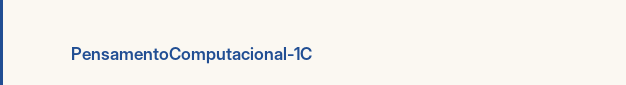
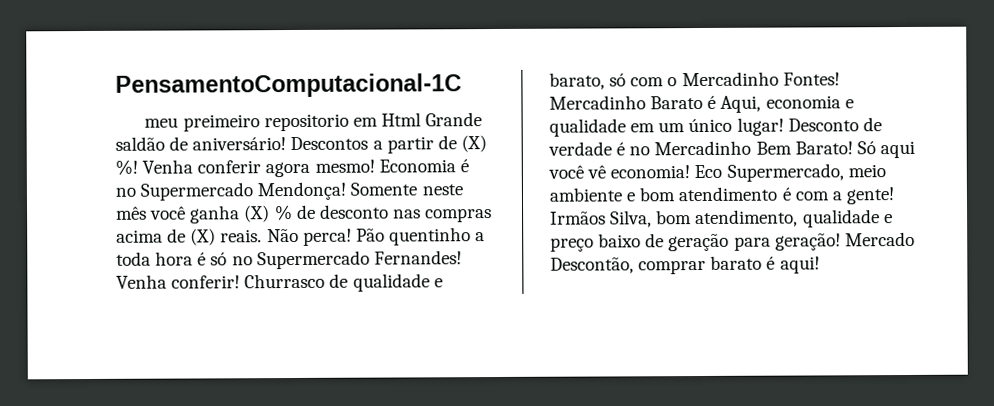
(312, 55) none -> [144,112,483,132] [115,135,487,154] [115,159,469,178] [115,181,463,201] [116,204,493,224] [116,227,486,246] [116,250,462,270] [116,273,443,292] [549,71,840,90] [549,95,854,113] [549,117,882,137] [548,140,915,159] [548,163,886,182] [549,186,895,205] [550,209,893,228] [550,231,915,252] [550,255,820,275] // meu preimeiro repositorio em Html Grande saldão de aniversário! Descontos a partir de (X) %! Venha conferir agora mesmo! Economia é no Supermercado Mendonça! Somente neste mês você ganha (X) % de desconto nas compras acima de (X) reais. Não perca! Pão quentinho a toda hora é só no Supermercado Fernandes! Venha conferir! Churrasco de qualidade e barato, só com o Mercadinho Fontes! Mercadinho Barato é Aqui, economia e qualidade em um único lugar! Desconto de verdade é no Mercadinho Bem Barato! Só aqui você vê economia! Eco Supermercado, meio ambiente e bom atendimento é com a gente! Irmãos Silva, bom atendimento, qualidade e preço baixo de geração para geração! Mercado Descontão, comprar barato é aqui!

